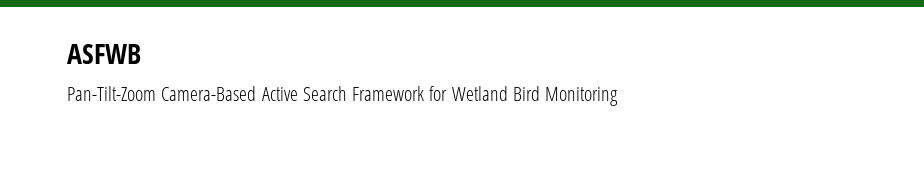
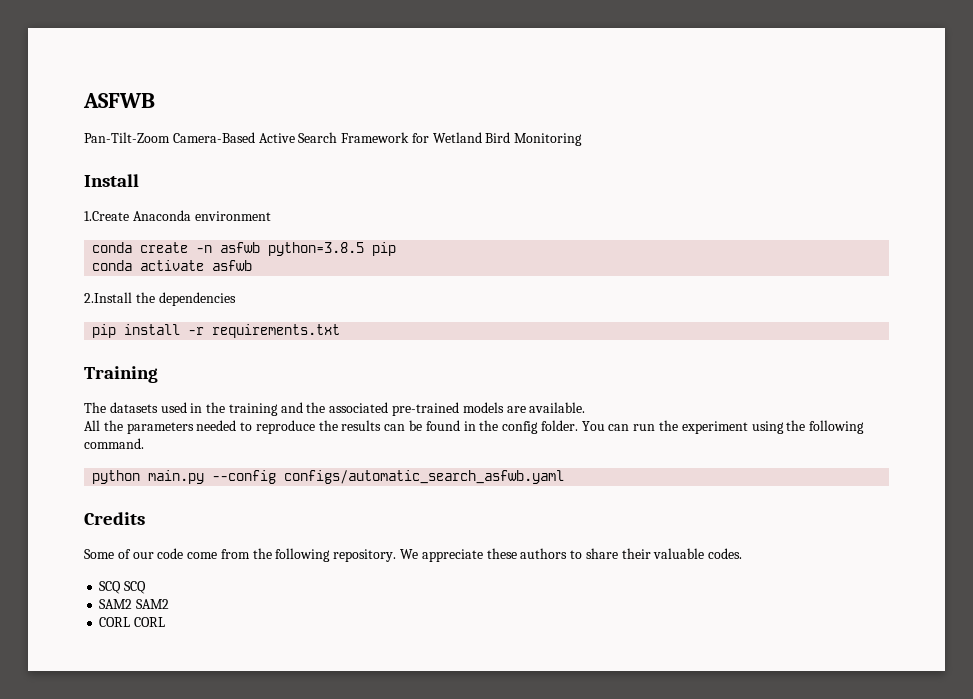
(619, 96) none -> [84,174,139,187] [84,210,271,221] [92,242,397,256] [92,260,253,271] [84,292,236,306] [92,324,341,338] [84,366,158,383] [84,402,586,416] [84,420,865,434] [84,438,144,449] [92,470,565,484] [84,512,145,525] [84,548,743,562] [99,581,147,594] [99,599,170,609] [99,617,166,627] // Install // 1.Create Anaconda environment // conda create -n asfwb python=3.8.5 pip // conda activate asfwb // 2.Install the dependencies // pip install -r requirements.txt // Training // The datasets used in the training and the associated pre-trained models are available. // All the parameters needed to reproduce the results can be found in the config folder. You can run the experiment using the following command. // python main.py --config configs/automatic_search_asfwb.yaml // Credits // Some of our code come from the following repository. We appreciate these authors to share their valuable codes. // SCQ SCQ // SAM2 SAM2 // CORL CORL

